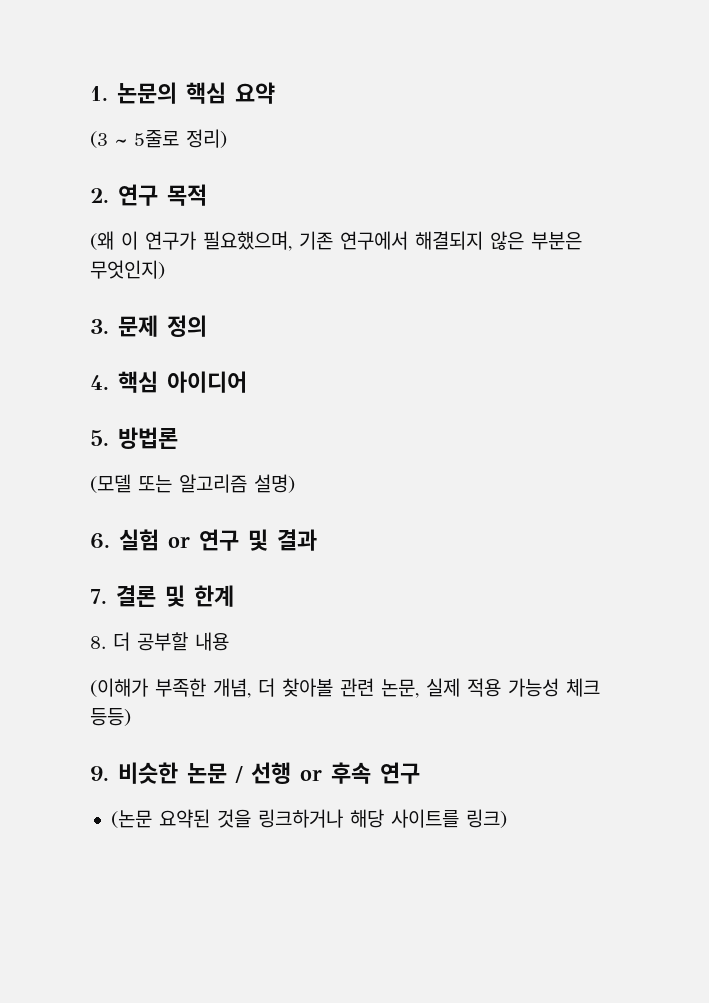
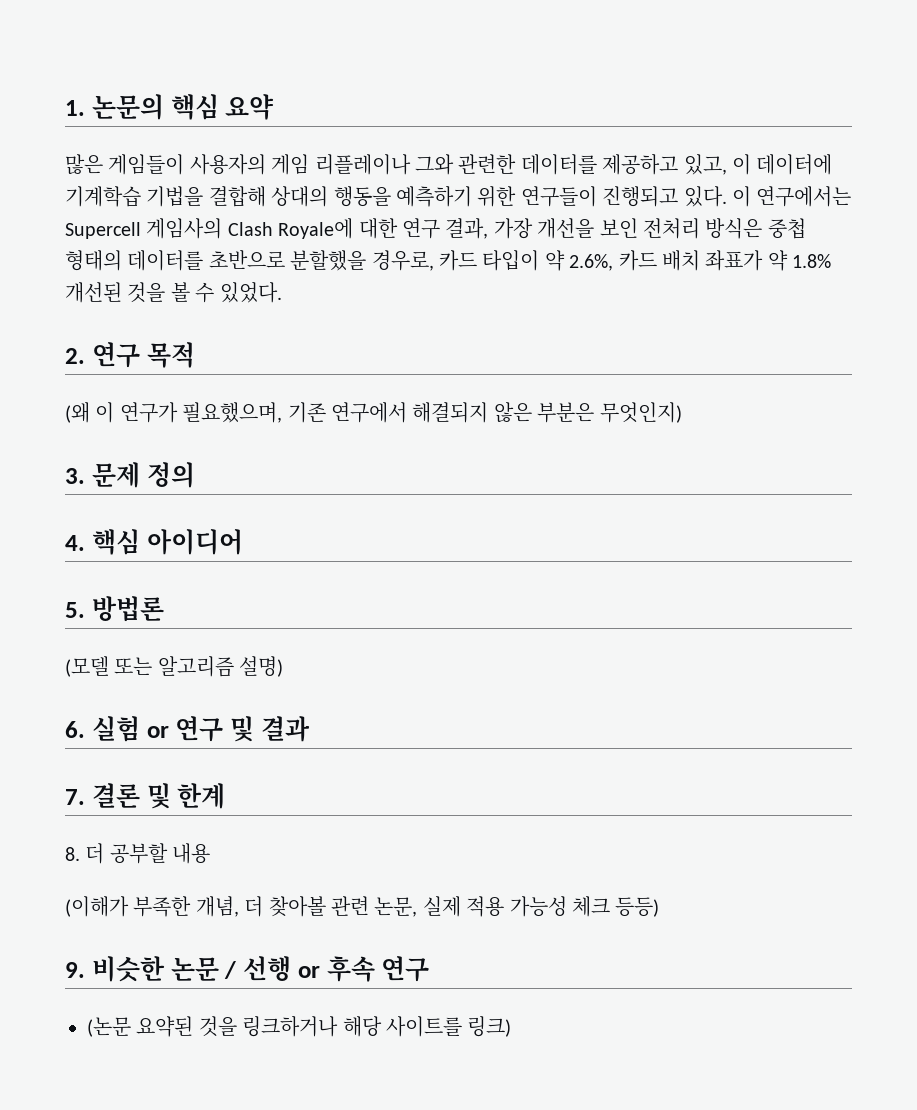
[90,129,227,148] (3 ~ 5줄로 정리) -> [65,154,833,175] [65,186,852,207] [65,218,806,239] [65,250,832,271] [65,282,282,303] 많은 게임들이 사용자의 게임 리플레이나 그와 관련한 데이터를 제공하고 있고, 이 데이터에 기계학습 기법을 결합해 상대의 행동을 예측하기 위한 연구들이 진행되고 있다. 이 연구에서는 Supercell 게임사의 Clash Royale에 대한 연구 결과, 가장 개선을 보인 전처리 방식은 중첩 형태의 데이터를 초반으로 분할했을 경우로, 카드 타입이 약 2.6%, 카드 배치 좌표가 약 1.8% 개선된 것을 볼 수 있었다.

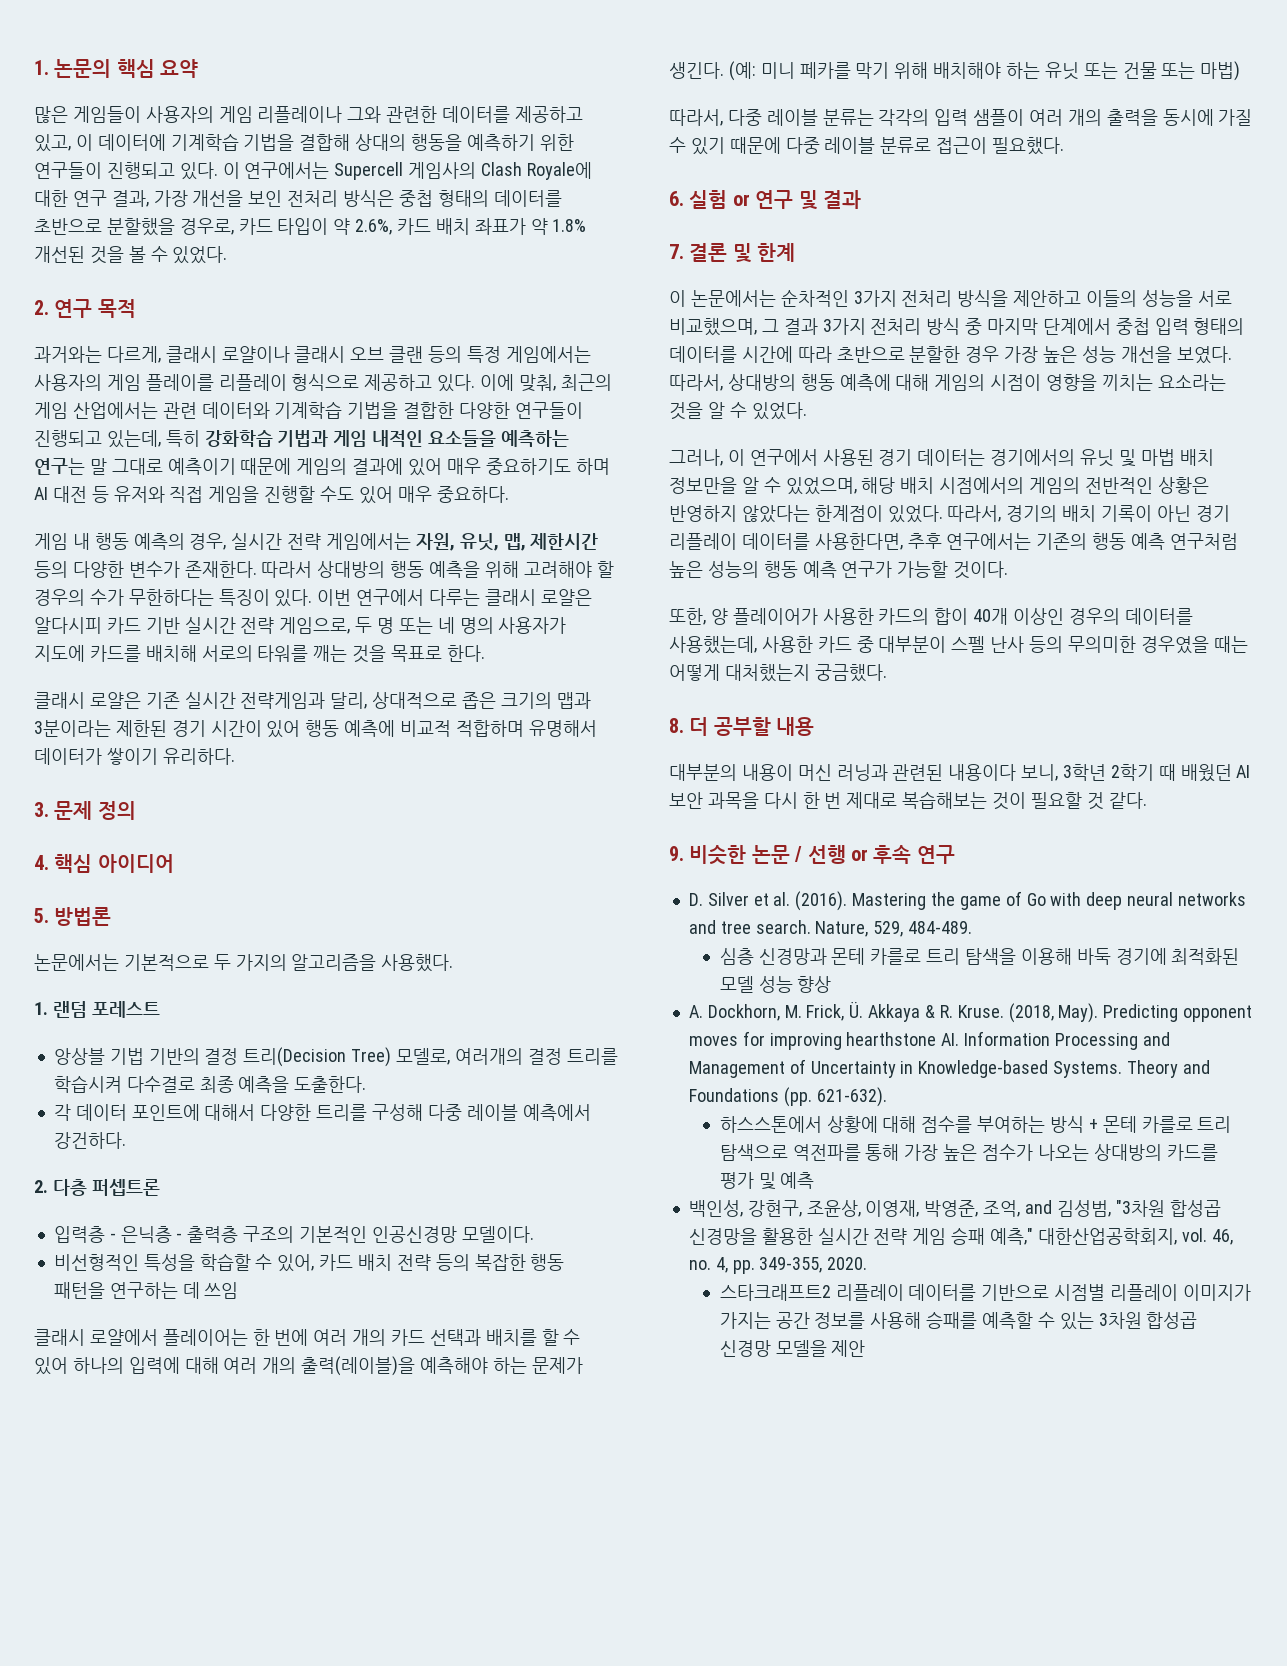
[65,402,682,423] (왜 이 연구가 필요했으며, 기존 연구에서 해결되지 않은 부분은 무엇인지) -> [34,346,591,363] [34,374,612,392] [34,401,583,419] [34,430,569,448] [34,458,610,476] [34,486,509,504] [34,533,599,551] [34,561,614,578] [34,589,592,607] [34,617,567,634] [34,645,485,663] [34,692,591,709] [34,720,597,738] [34,748,235,765] 과거와는 다르게, 클래시 로얄이나 클래시 오브 클랜 등의 특정 게임에서는 사용자의 게임 플레이를 리플레이 형식으로 제공하고 있다. 이에 맞춰, 최근의 게임 산업에서는 관련 데이터와 기계학습 기법을 결합한 다양한 연구들이 진행되고 있는데, 특히 강화학습 기법과 게임 내적인 요소들을 예측하는 연구는 말 그대로 예측이기 때문에 게임의 결과에 있어 매우 중요하기도 하며 AI 대전 등 유저와 직접 게임을 진행할 수도 있어 매우 중요하다. // 게임 내 행동 예측의 경우, 실시간 전략 게임에서는 자원, 유닛, 맵, 제한시간 등의 다양한 변수가 존재한다. 따라서 상대방의 행동 예측을 위해 고려해야 할 경우의 수가 무한하다는 특징이 있다. 이번 연구에서 다루는 클래시 로얄은 알다시피 카드 기반 실시간 전략 게임으로, 두 명 또는 네 명의 사용자가 지도에 카드를 배치해 서로의 타워를 깨는 것을 목표로 한다. // 클래시 로얄은 기존 실시간 전략게임과 달리, 상대적으로 좁은 크기의 맵과 3분이라는 제한된 경기 시간이 있어 행동 예측에 비교적 적합하며 유명해서 데이터가 쌓이기 유리하다.
[65,656,284,677] (모델 또는 알고리즘 설명) -> [34,954,454,972] [34,1001,160,1018] [53,1047,618,1067] [53,1075,367,1093] [53,1104,591,1121] [53,1132,126,1149] [34,1179,160,1196] [53,1226,534,1243] [53,1253,565,1272] [53,1282,239,1299] [34,1329,581,1346] [34,1356,583,1376] [669,61,1241,81] [669,109,1253,126] [669,137,1065,155] 논문에서는 기본적으로 두 가지의 알고리즘을 사용했다. // 1. 랜덤 포레스트 // 앙상블 기법 기반의 결정 트리(Decision Tree) 모델로, 여러개의 결정 트리를 학습시켜 다수결로 최종 예측을 도출한다. // 각 데이터 포인트에 대해서 다양한 트리를 구성해 다중 레이블 예측에서 강건하다. // 2. 다층 퍼셉트론 // 입력층 - 은닉층 - 출력층 구조의 기본적인 인공신경망 모델이다. // 비선형적인 특성을 학습할 수 있어, 카드 배치 전략 등의 복잡한 행동 패턴을 연구하는 데 쓰임 // 클래시 로얄에서 플레이어는 한 번에 여러 개의 카드 선택과 배치를 할 수 있어 하나의 입력에 대해 여러 개의 출력(레이블)을 예측해야 하는 문제가 생긴다. (예: 미니 페카를 막기 위해 배치해야 하는 유닛 또는 건물 또는 마법) // 따라서, 다중 레이블 분류는 각각의 입력 샘플이 여러 개의 출력을 동시에 가질 수 있기 때문에 다중 레이블 분류로 접근이 필요했다.
[65,843,211,864] [65,896,660,917] 8. 더 공부할 내용 // (이해가 부족한 개념, 더 찾아볼 관련 논문, 실제 적용 가능성 체크 등등) -> [669,289,1232,307] [669,318,1245,336] [669,346,1232,364] [669,374,1226,391] [669,402,807,420] [669,449,1214,467] [669,477,1209,495] [669,505,1230,523] [669,533,1238,550] [669,561,1009,579] [669,608,1193,625] [669,636,1248,654] [669,664,887,682] [669,717,815,736] [669,764,1251,782] [669,791,1147,810] 이 논문에서는 순차적인 3가지 전처리 방식을 제안하고 이들의 성능을 서로 비교했으며, 그 결과 3가지 전처리 방식 중 마지막 단계에서 중첩 입력 형태의 데이터를 시간에 따라 초반으로 분할한 경우 가장 높은 성능 개선을 보였다. 따라서, 상대방의 행동 예측에 대해 게임의 시점이 영향을 끼치는 요소라는 것을 알 수 있었다. // 그러나, 이 연구에서 사용된 경기 데이터는 경기에서의 유닛 및 마법 배치 정보만을 알 수 있었으며, 해당 배치 시점에서의 게임의 전반적인 상황은 반영하지 않았다는 한계점이 있었다. 따라서, 경기의 배치 기록이 아닌 경기 리플레이 데이터를 사용한다면, 추후 연구에서는 기존의 행동 예측 연구처럼 높은 성능의 행동 예측 연구가 가능할 것이다. // 또한, 양 플레이어가 사용한 카드의 합이 40개 이상인 경우의 데이터를 사용했는데, 사용한 카드 중 대부분이 스펠 난사 등의 무의미한 경우였을 때는 어떻게 대처했는지 궁금했다. // 8. 더 공부할 내용 // 대부분의 내용이 머신 러닝과 관련된 내용이다 보니, 3학년 2학기 때 배웠던 AI 보안 과목을 다시 한 번 제대로 복습해보는 것이 필요할 것 같다.
[87,1016,512,1037] (논문 요약된 것을 링크하거나 해당 사이트를 링크) -> [688,891,1246,911] [688,920,973,937] [719,948,1240,965] [719,976,832,993] [688,1001,1253,1023] [688,1031,1170,1050] [688,1059,1210,1078] [688,1087,887,1107] [719,1116,1232,1133] [719,1144,1218,1161] [719,1172,815,1190] [688,1200,1221,1217] [688,1227,1233,1245] [688,1257,868,1274] [719,1284,1251,1301] [719,1311,1198,1330] [719,1340,866,1357] D. Silver et al. (2016). Mastering the game of Go with deep neural networks and tree search. Nature, 529, 484-489. // 심층 신경망과 몬테 카를로 트리 탐색을 이용해 바둑 경기에 최적화된 모델 성능 향상 // A. Dockhorn, M. Frick, Ü. Akkaya & R. Kruse. (2018, May). Predicting opponent moves for improving hearthstone AI. Information Processing and Management of Uncertainty in Knowledge-based Systems. Theory and Foundations (pp. 621-632). // 하스스톤에서 상황에 대해 점수를 부여하는 방식 + 몬테 카를로 트리 탐색으로 역전파를 통해 가장 높은 점수가 나오는 상대방의 카드를 평가 및 예측 // 백인성, 강현구, 조윤상, 이영재, 박영준, 조억, and 김성범, "3차원 합성곱 신경망을 활용한 실시간 전략 게임 승패 예측," 대한산업공학회지, vol. 46, no. 4, pp. 349-355, 2020. // 스타크래프트2 리플레이 데이터를 기반으로 시점별 리플레이 이미지가 가지는 공간 정보를 사용해 승패를 예측할 수 있는 3차원 합성곱 신경망 모델을 제안

